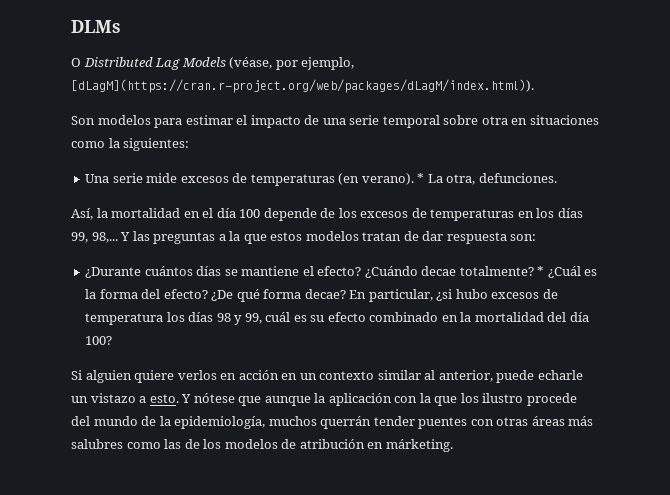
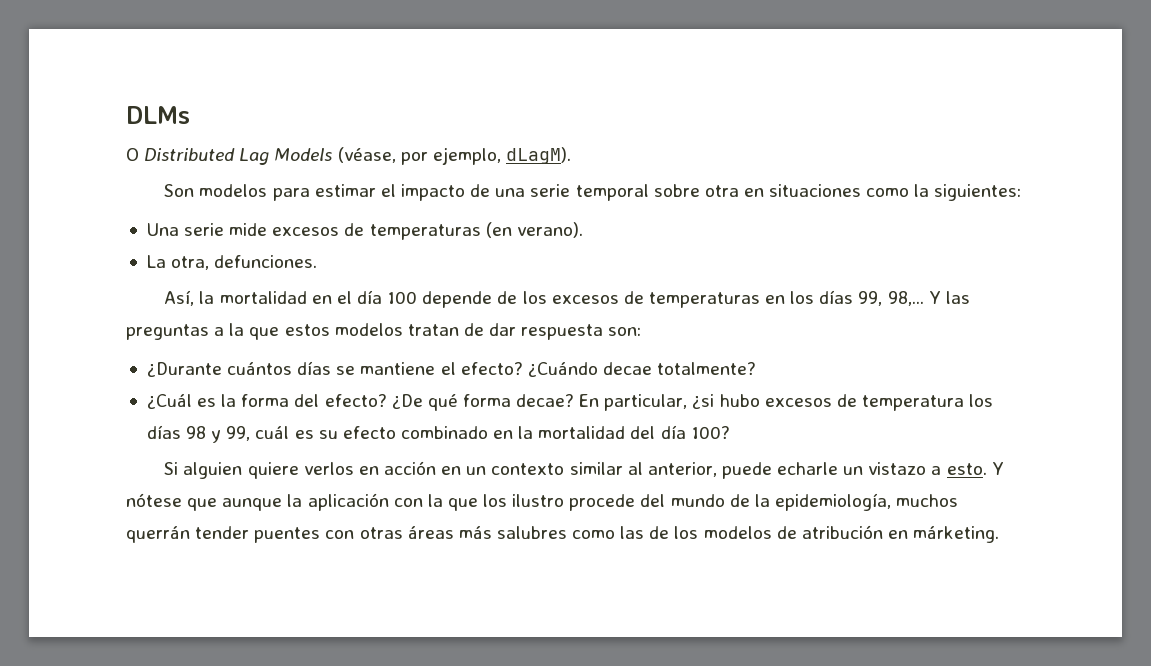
[71,79,534,93] [dLagM](https://cran.r-project.org/web/packages/dLagM/index.html)). -> [505,147,571,164] dLagM).
[417,173,425,183] * -> (583, 230) //
[537,266,545,276] * -> (757, 368) //

